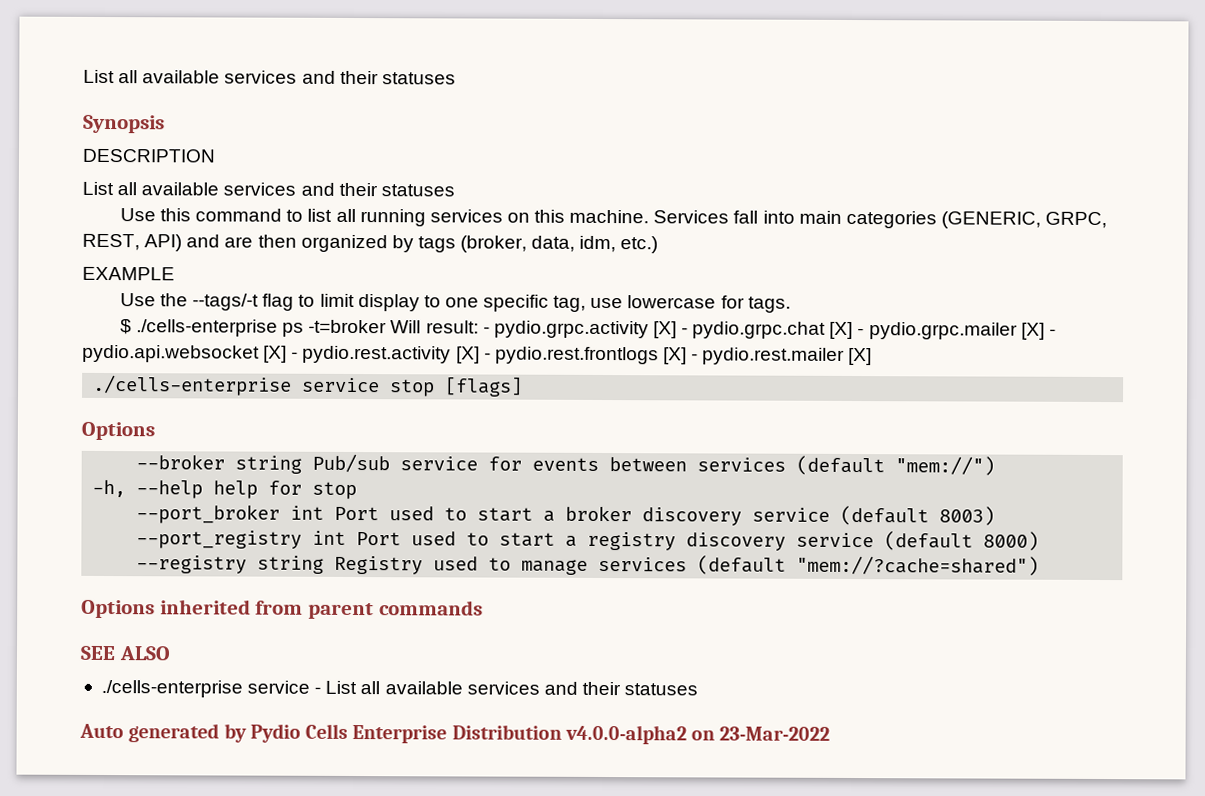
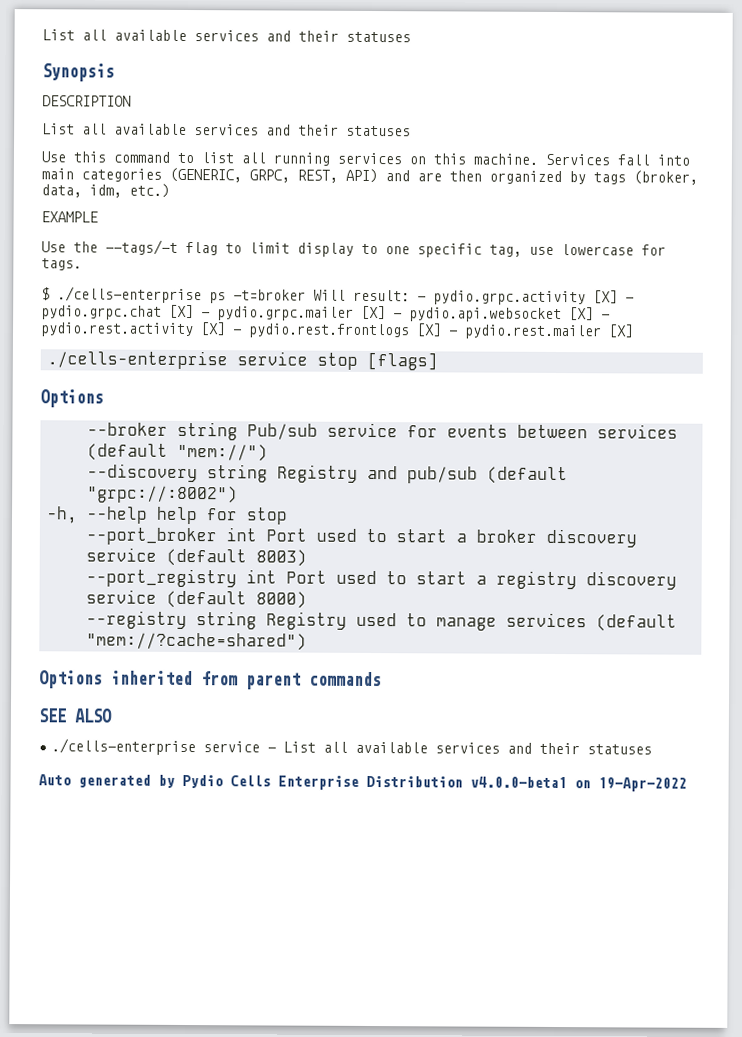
(996, 466) none -> [87,463,569,485] [87,485,239,504] // --discovery string Registry and pub/sub (default "grpc://:8002")
[564,724,831,745] v4.0.0-alpha2 on 23-Mar-2022 -> [470,776,687,792] v4.0.0-beta1 on 19-Apr-2022

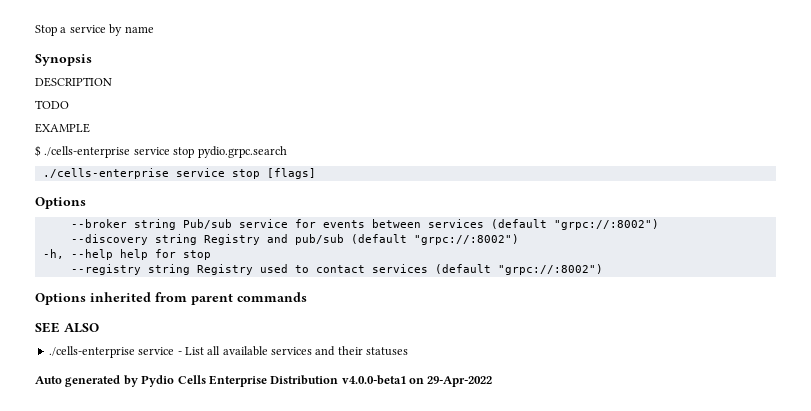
[42,29,411,43] [42,63,115,82] [42,95,131,107] [42,123,411,137] [41,151,690,166] [41,167,698,185] [41,183,170,198] [41,211,98,223] [41,239,666,258] [41,258,82,271] [41,286,634,306] [41,304,610,323] [40,322,634,340] List all available services and their statuses // Synopsis // DESCRIPTION // List all available services and their statuses // Use this command to list all running services on this machine. Services fall into main categories (GENERIC, GRPC, REST, API) and are then organized by tags (broker, data, idm, etc.) // EXAMPLE // Use the --tags/-t flag to limit display to one specific tag, use lowercase for tags. // $ ./cells-enterprise ps -t=broker Will result: - pydio.grpc.activity [X] - pydio.grpc.chat [X] - pydio.grpc.mailer [X] - pydio.api.websocket [X] - pydio.rest.activity [X] - pydio.rest.frontlogs [X] - pydio.rest.mailer [X] -> [35,24,154,36] [35,54,92,66] [35,77,112,87] [35,100,69,109] [35,123,90,133] [35,145,287,158] Stop a service by name // Synopsis // DESCRIPTION // TODO // EXAMPLE // $ ./cells-enterprise service stop pydio.grpc.search
[177,443,269,462] "mem://") -> [553,219,659,230] "grpc://:8002")
[86,527,638,548] [86,547,308,567] [86,568,678,590] [86,589,308,609] // --port_broker int Port used to start a broker discovery service (default 8003) // --port_registry int Port used to start a registry discovery service (default 8000) -> (211, 255) none
[436,612,678,632] [86,632,308,651] manage services (default "mem://?cache=shared") -> [315,264,603,275] contact services (default "grpc://:8002")
[598,777,687,792] 19-Apr-2022 -> [427,376,493,387] 29-Apr-2022

